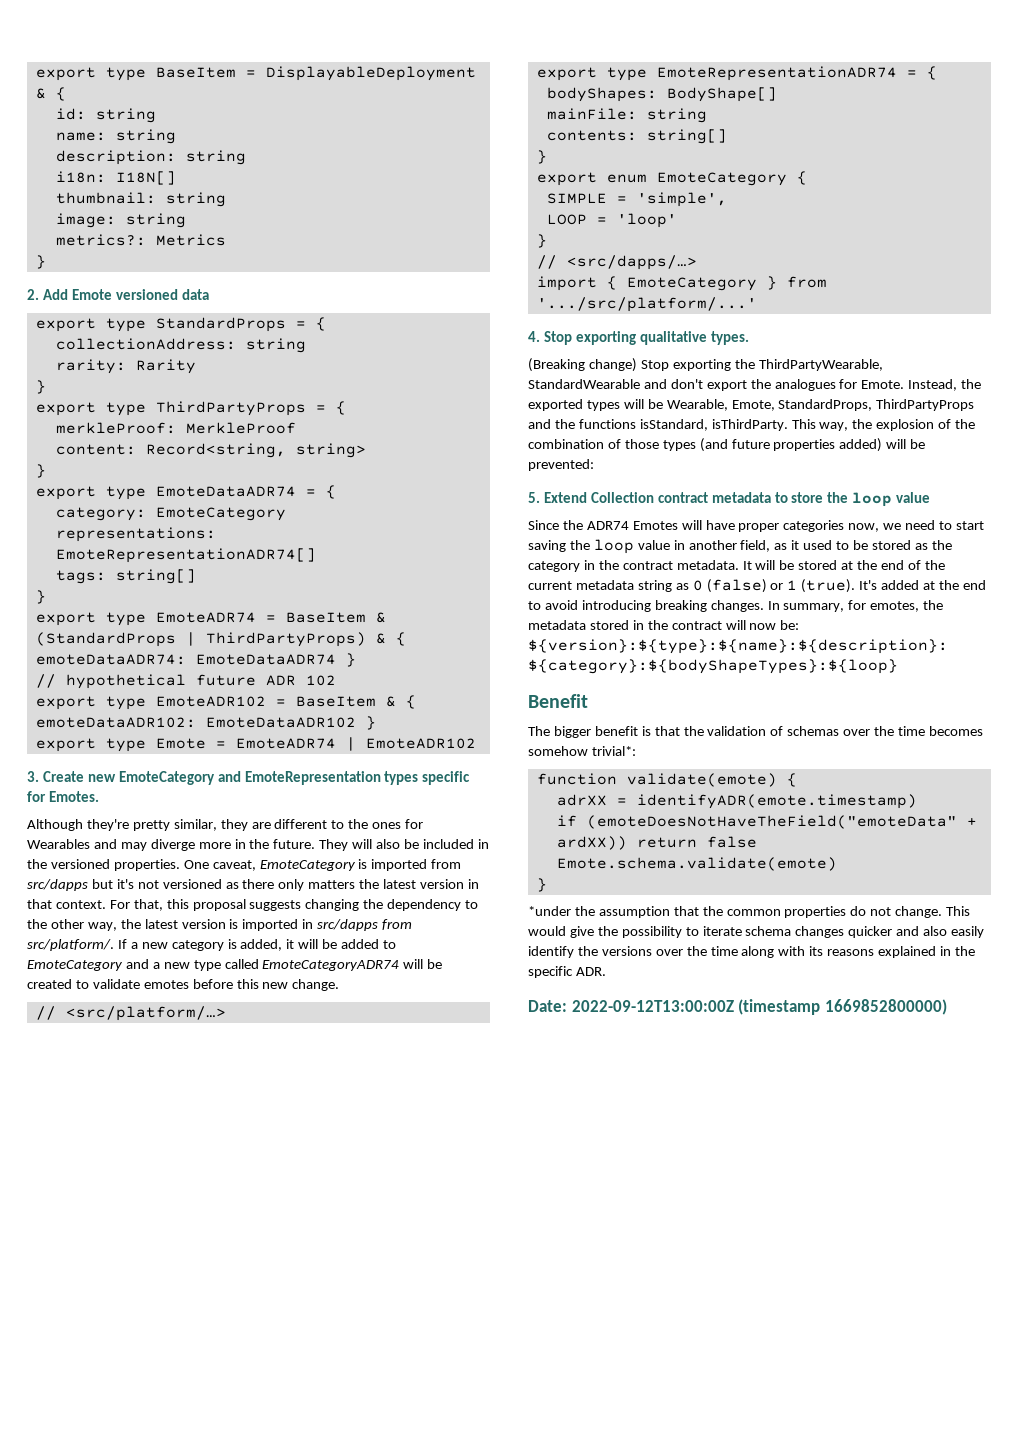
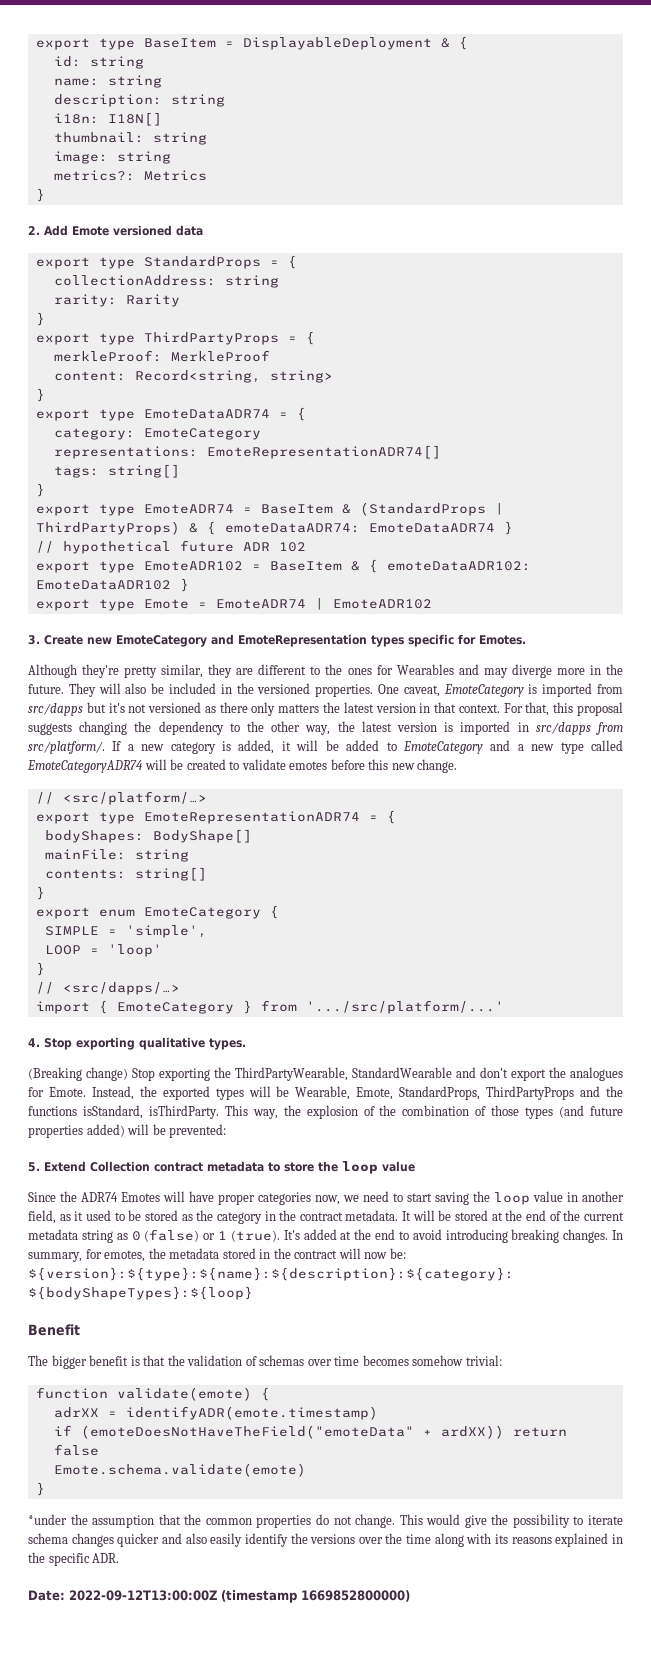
[874,726,895,736] the -> (332, 1362) none
[591,746,636,756] trivial*: -> [465,1355,502,1366] trivial:

